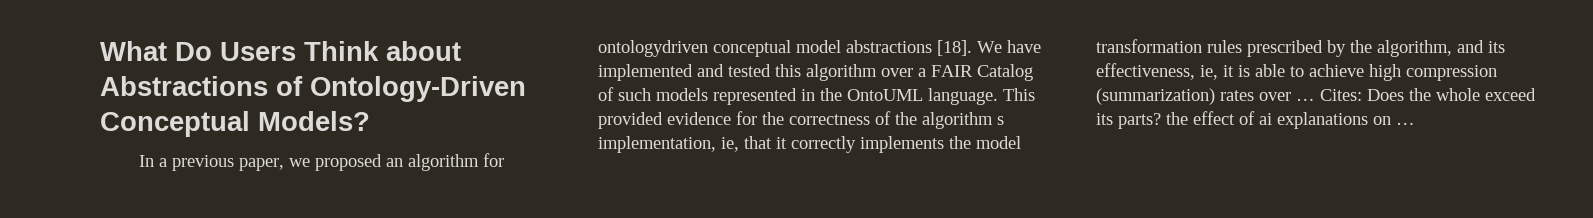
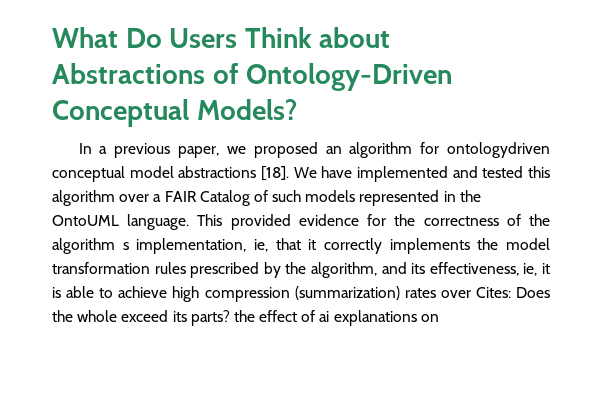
[1296,98,1315,101] … -> (471, 294) none
[1396,122,1415,125] … -> (439, 318) none

